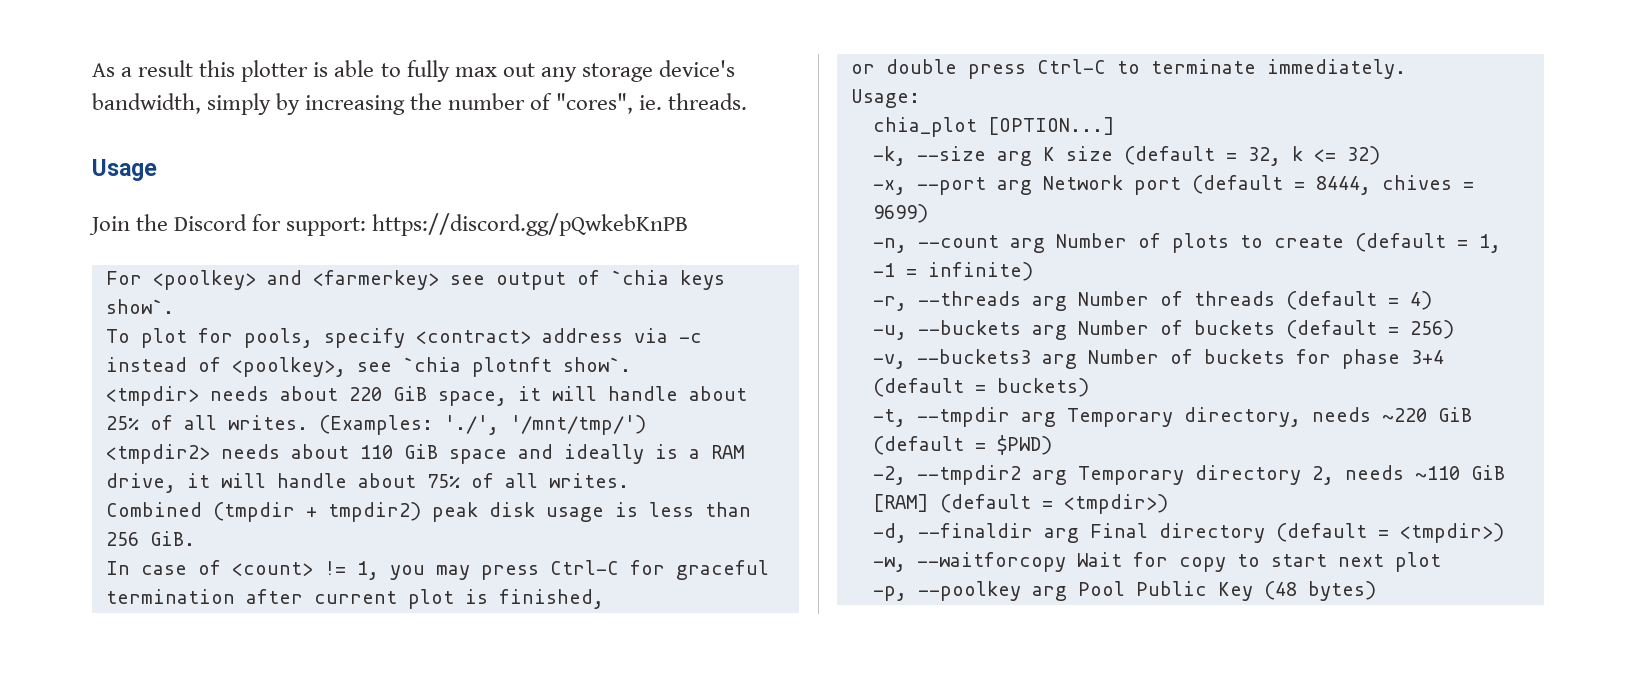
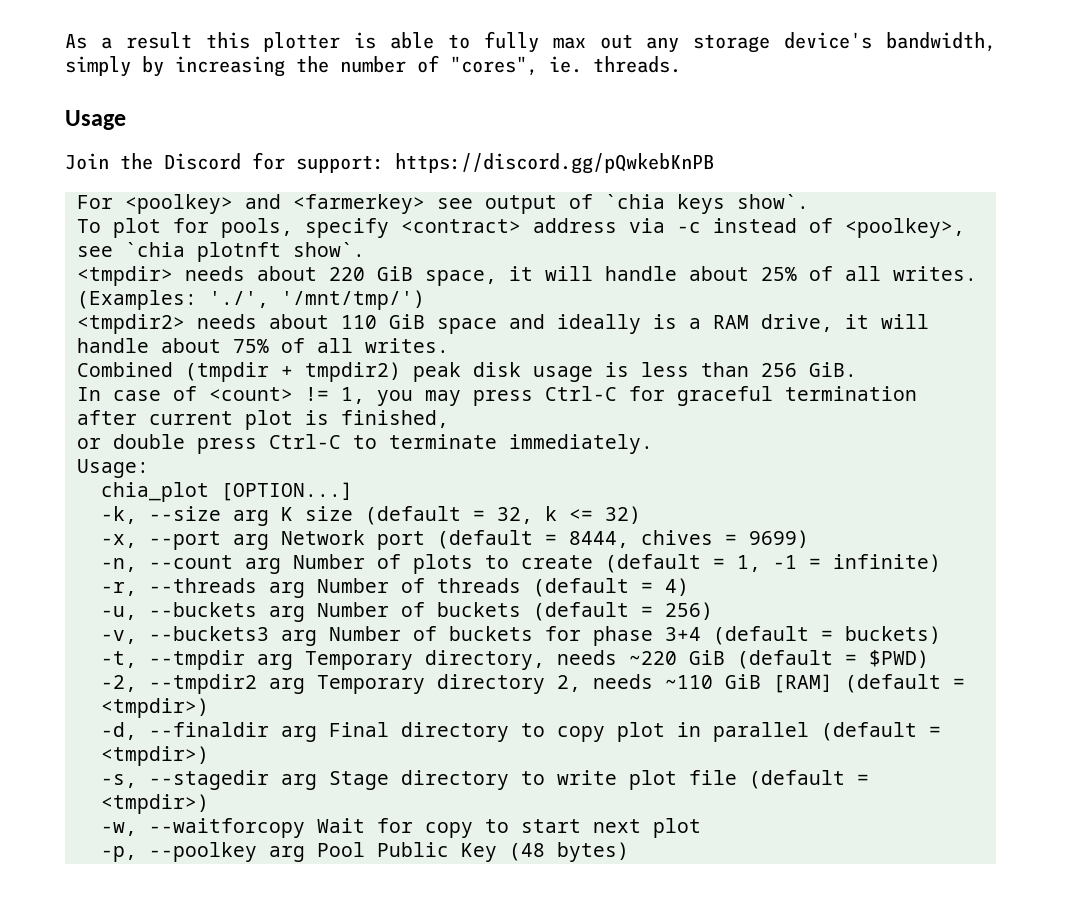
(1265, 533) none -> [521,722,941,742] [101,746,209,766] [101,770,737,790] to copy plot in parallel (default = <tmpdir>) // -s, --stagedir arg Stage directory to write plot file

